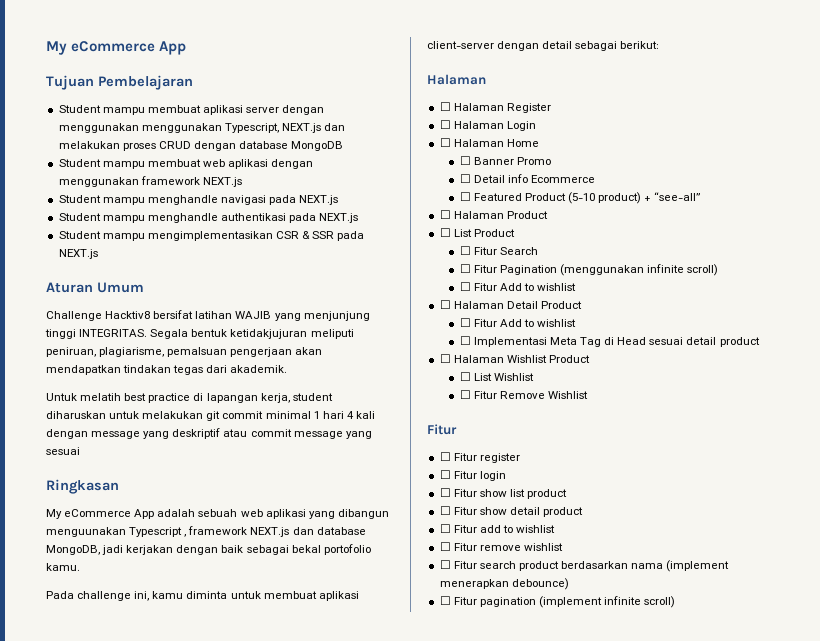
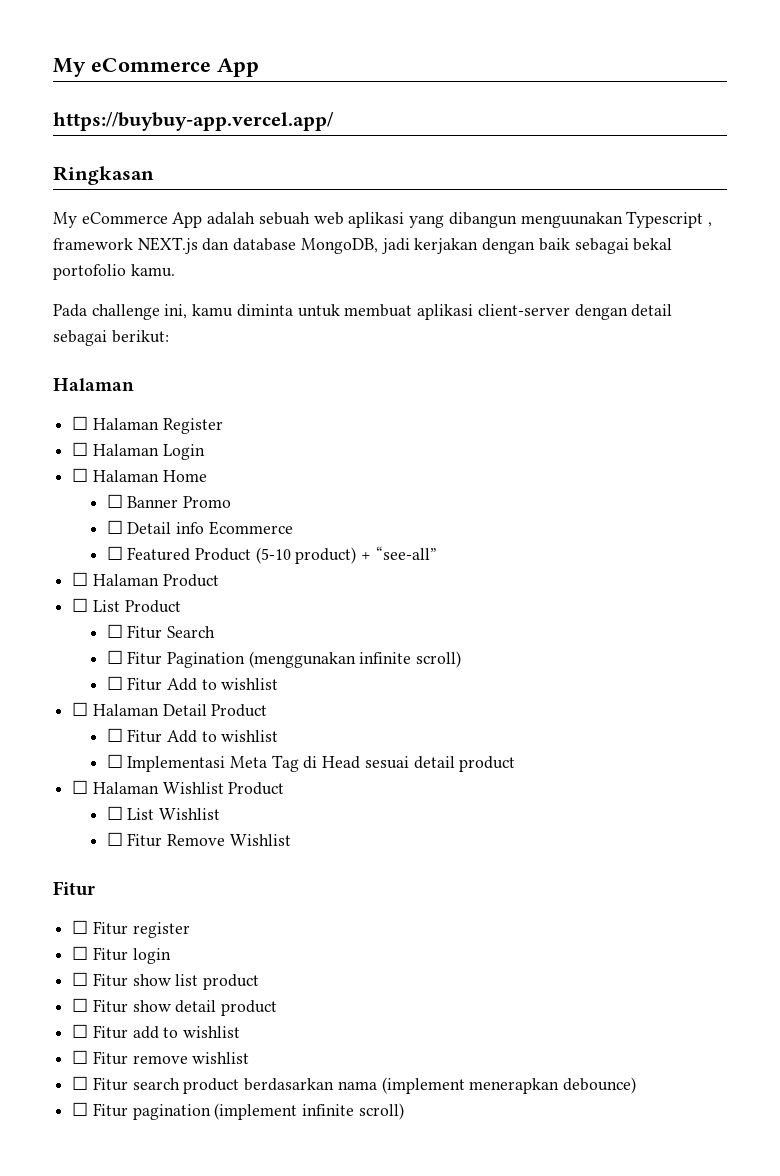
[46,75,193,90] [58,105,325,115] [58,123,346,133] [58,141,344,151] [58,159,314,169] [58,176,242,187] [58,195,339,205] [58,213,359,223] [58,231,365,241] [58,249,98,259] [46,282,144,293] [46,310,370,321] [45,329,354,339] [46,347,323,357] [46,365,288,375] [46,393,333,403] [46,411,375,421] [46,428,372,439] [46,447,80,455] Tujuan Pembelajaran // Student mampu membuat aplikasi server dengan menggunakan menggunakan Typescript, NEXT.js dan melakukan proses CRUD dengan database MongoDB // Student mampu membuat web aplikasi dengan menggunakan framework NEXT.js // Student mampu menghandle navigasi pada NEXT.js // Student mampu menghandle authentikasi pada NEXT.js // Student mampu mengimplementasikan CSR & SSR pada NEXT.js // Aturan Umum // Challenge Hacktiv8 bersifat latihan WAJIB yang menjunjung tinggi INTEGRITAS. Segala bentuk ketidakjujuran meliputi peniruan, plagiarisme, pemalsuan pengerjaan akan mendapatkan tindakan tegas dari akademik. // Untuk melatih best practice di lapangan kerja, student diharuskan untuk melakukan git commit minimal 1 hari 4 kali dengan message yang deskriptif atau commit message yang sesuai -> [53,112,334,131] https://buybuy-app.vercel.app/

